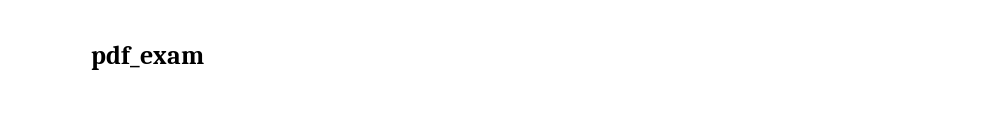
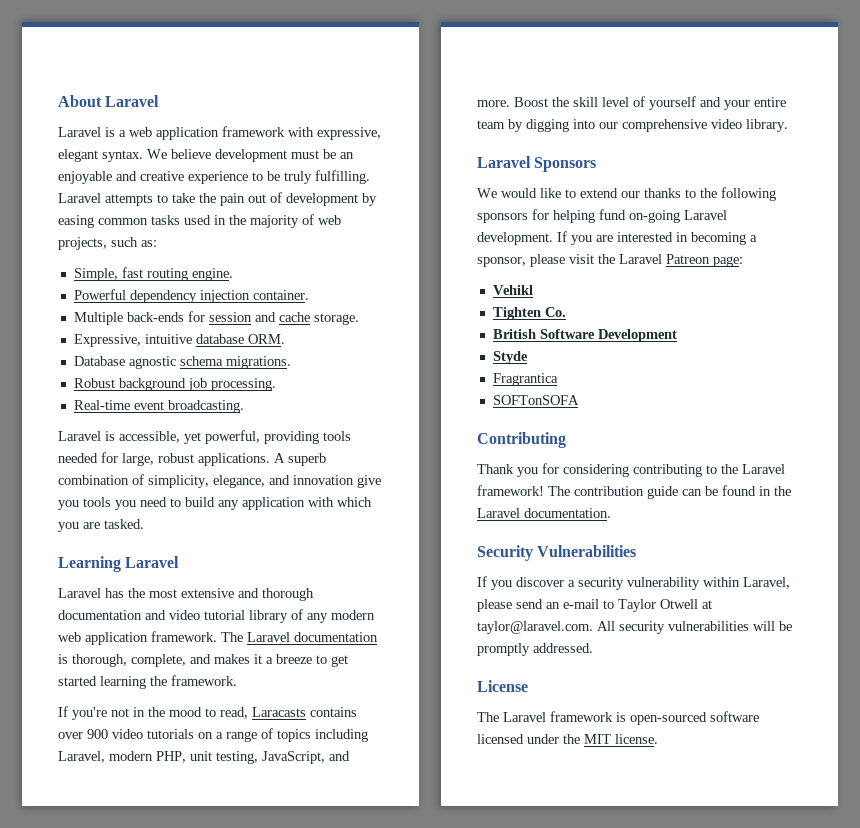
[91,45,204,70] pdf_exam -> [58,95,160,107] [58,126,381,140] [58,149,354,162] [58,170,370,184] [58,192,377,206] [58,214,341,228] [58,237,157,250] [73,267,233,281] [73,289,309,303] [73,311,359,325] [73,334,285,347] [73,356,291,369] [73,378,276,391] [73,400,244,413] [58,430,351,444] [58,452,326,466] [58,474,381,488] [58,497,372,510] [58,519,144,532] [58,556,180,572] [58,588,314,601] [58,609,375,623] [58,631,378,645] [58,654,348,667] [58,675,237,689] [58,706,357,720] [58,728,368,742] [58,751,350,764] [477,96,786,110] [477,119,788,132] [477,156,597,172] [477,187,776,201] [477,209,727,223] [477,231,757,245] [477,254,743,267] [492,285,533,295] [492,307,566,320] [492,329,677,342] [492,351,528,364] [492,373,558,386] [492,395,579,405] [477,432,566,448] [477,463,785,477] [477,485,791,499] [477,508,611,518] [477,545,637,561] [477,576,790,590] [477,599,712,612] [477,621,792,634] [477,643,593,656] [477,680,528,692] [477,711,759,725] [477,734,658,744] About Laravel // Laravel is a web application framework with expressive, elegant syntax. We believe development must be an enjoyable and creative experience to be truly fulfilling. Laravel attempts to take the pain out of development by easing common tasks used in the majority of web projects, such as: // Simple, fast routing engine. // Powerful dependency injection container. // Multiple back-ends for session and cache storage. // Expressive, intuitive database ORM. // Database agnostic schema migrations. // Robust background job processing. // Real-time event broadcasting. // Laravel is accessible, yet powerful, providing tools needed for large, robust applications. A superb combination of simplicity, elegance, and innovation give you tools you need to build any application with which you are tasked. // Learning Laravel // Laravel has the most extensive and thorough documentation and video tutorial library of any modern web application framework. The Laravel documentation is thorough, complete, and makes it a breeze to get started learning the framework. // If you're not in the mood to read, Laracasts contains over 900 video tutorials on a range of topics including Laravel, modern PHP, unit testing, JavaScript, and more. Boost the skill level of yourself and your entire team by digging into our comprehensive video library. // Laravel Sponsors // We would like to extend our thanks to the following sponsors for helping fund on-going Laravel development. If you are interested in becoming a sponsor, please visit the Laravel Patreon page: // Vehikl // Tighten Co. // British Software Development // Styde // Fragrantica // SOFTonSOFA // Contributing // Thank you for considering contributing to the Laravel framework! The contribution guide can be found in the Laravel documentation. // Security Vulnerabilities // If you discover a security vulnerability within Laravel, please send an e-mail to Taylor Otwell at taylor@laravel.com. All security vulnerabilities will be promptly addressed. // License // The Laravel framework is open-sourced software licensed under the MIT license.

